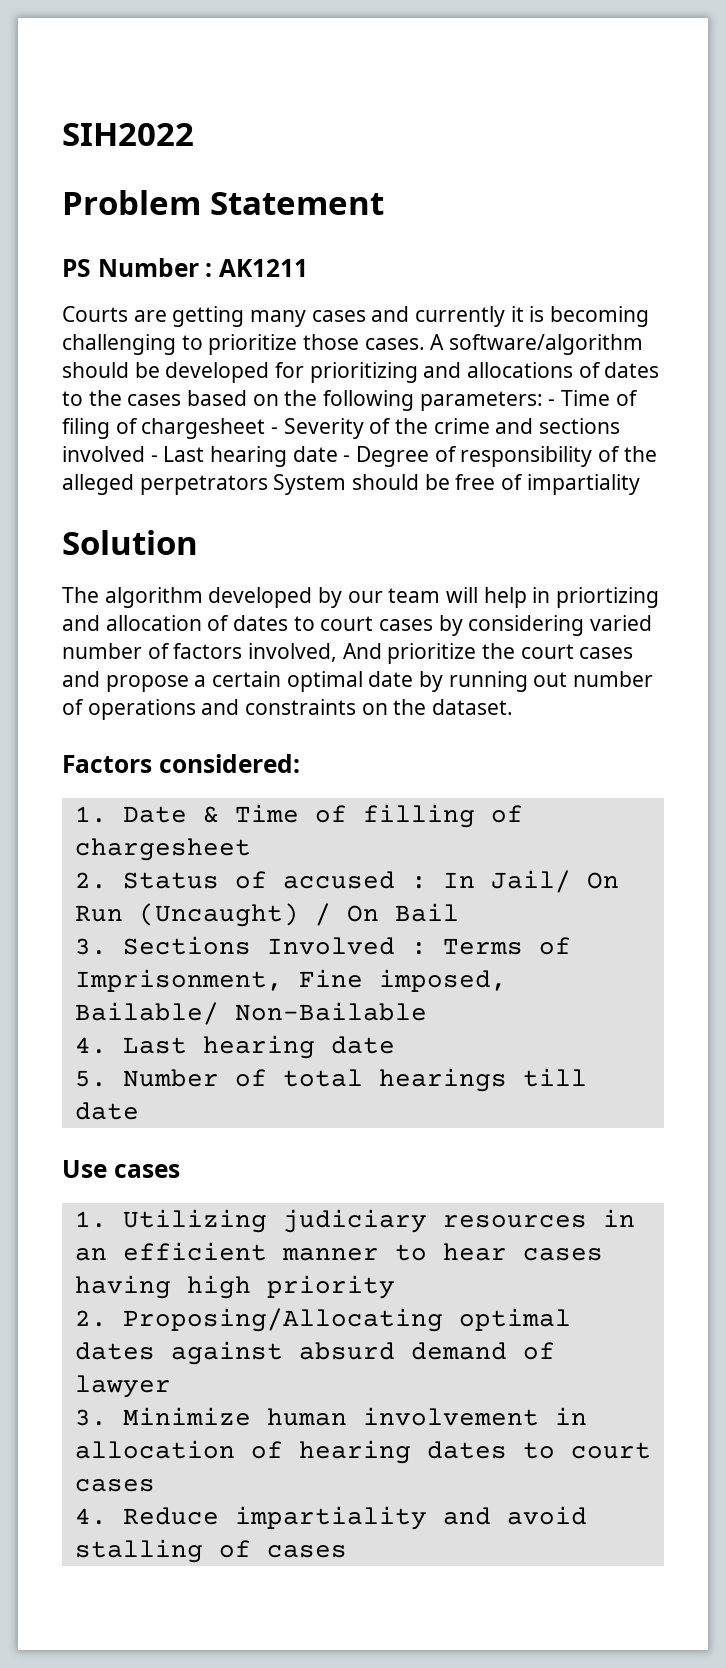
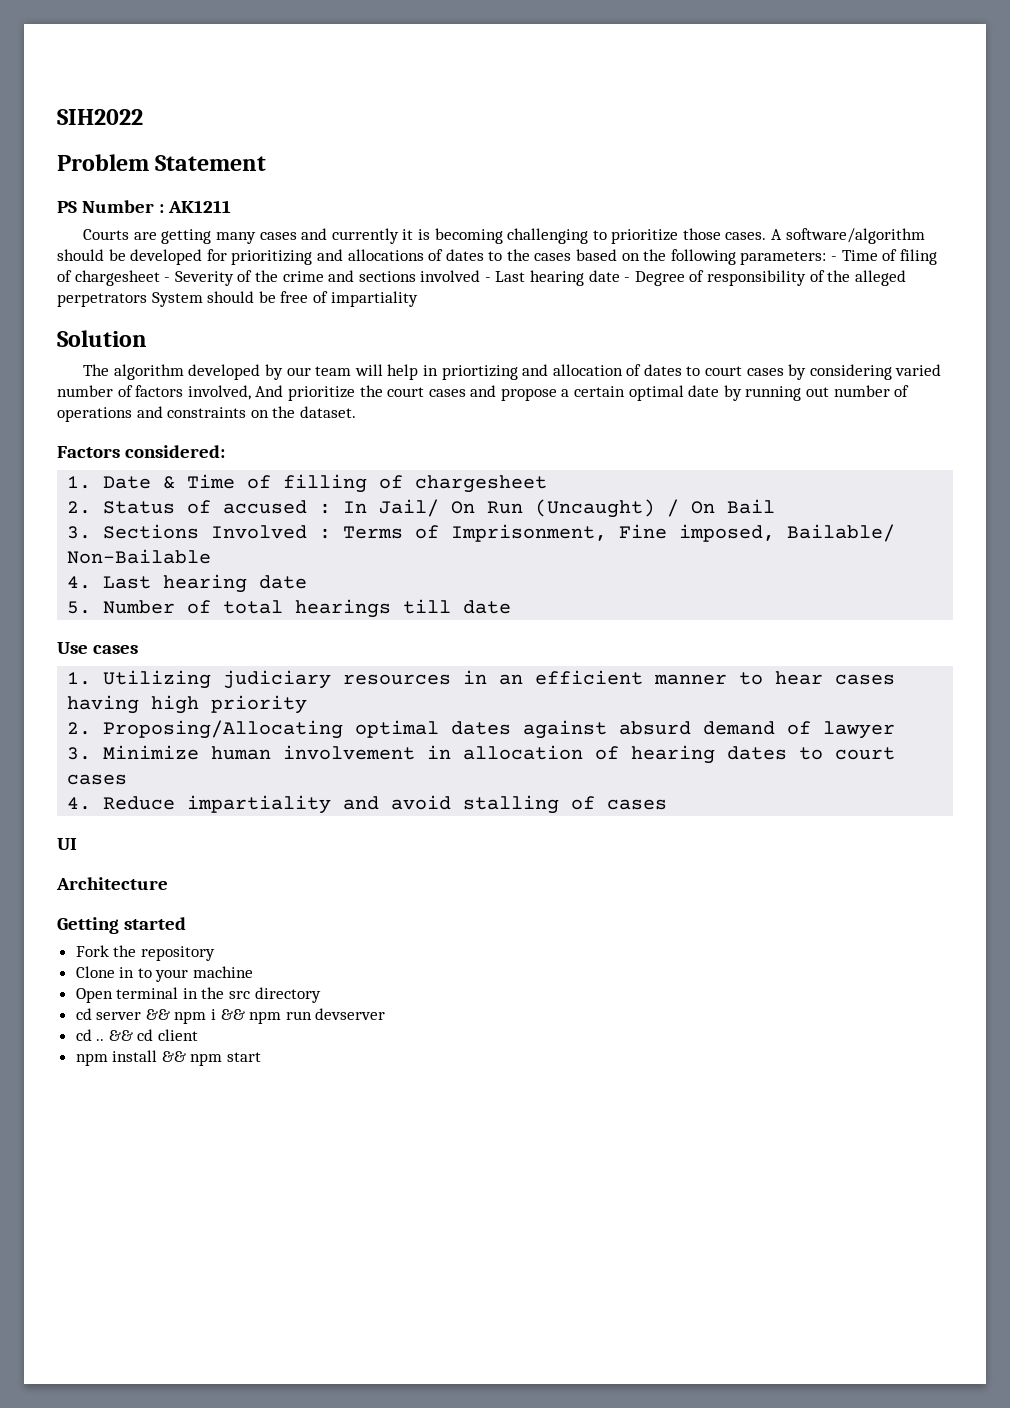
(347, 1551) none -> [57,838,77,850] [56,877,168,890] [57,917,187,934] [75,945,215,961] [75,966,254,982] [75,987,321,1003] [75,1008,386,1024] [75,1029,199,1041] [75,1050,262,1066] // UI // Architecture // Getting started // Fork the repository // Clone in to your machine // Open terminal in the src directory // cd server && npm i && npm run devserver // cd .. && cd client // npm install && npm start

